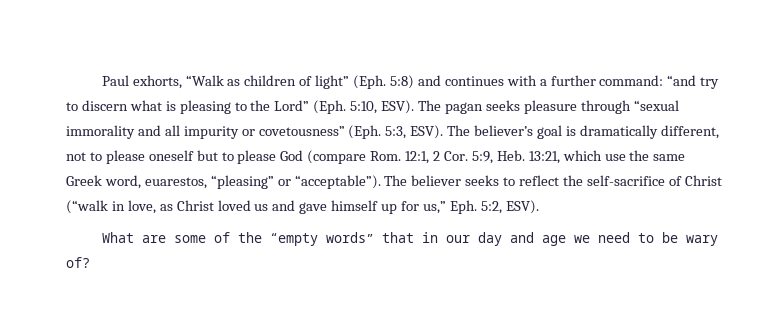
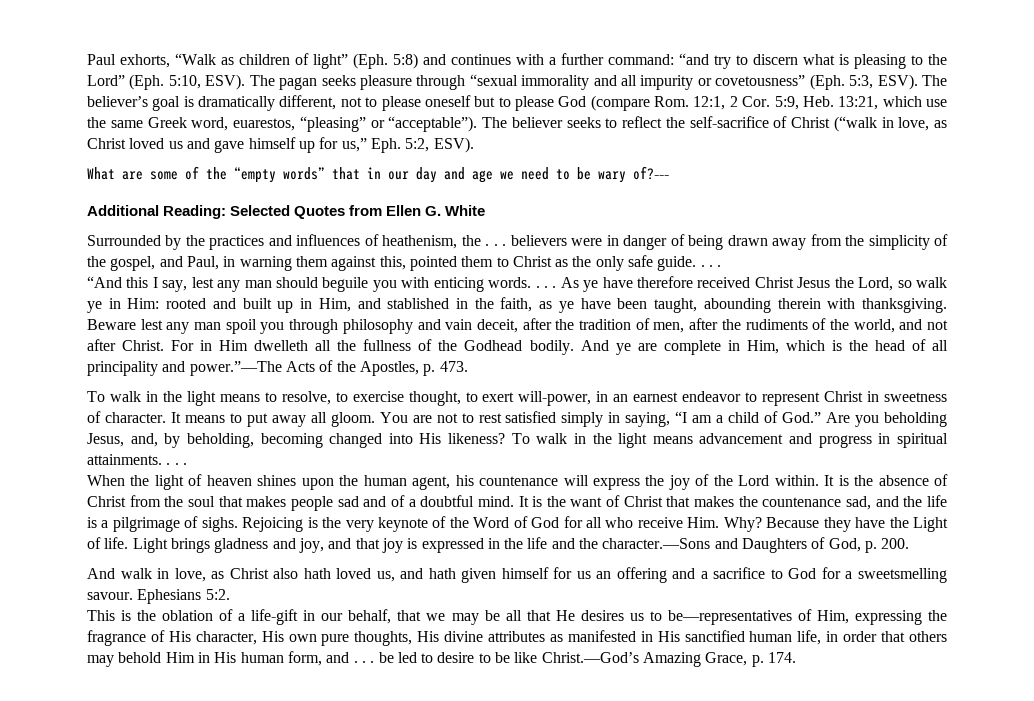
[66,257,90,268] of? -> [633,166,669,180] [87,205,486,219] [87,234,949,250] [87,255,722,271] [87,276,947,292] [87,297,948,313] [87,318,948,334] [87,339,948,355] [87,360,468,376] [87,391,948,406] [87,411,947,427] [87,433,949,448] [87,454,187,465] [87,474,949,490] [87,495,948,511] [87,516,949,532] [87,537,910,553] [87,567,947,583] [87,589,230,604] [87,609,947,625] [87,630,948,646] [87,651,797,667] of?--- // Additional Reading: Selected Quotes from Ellen G. White // Surrounded by the practices and influences of heathenism, the . . . believers were in danger of being drawn away from the simplicity of the gospel, and Paul, in warning them against this, pointed them to Christ as the only safe guide. . . . // “And this I say, lest any man should beguile you with enticing words. . . . As ye have therefore received Christ Jesus the Lord, so walk ye in Him: rooted and built up in Him, and stablished in the faith, as ye have been taught, abounding therein with thanksgiving. Beware lest any man spoil you through philosophy and vain deceit, after the tradition of men, after the rudiments of the world, and not after Christ. For in Him dwelleth all the fullness of the Godhead bodily. And ye are complete in Him, which is the head of all principality and power.”—The Acts of the Apostles, p. 473. // To walk in the light means to resolve, to exercise thought, to exert will-power, in an earnest endeavor to represent Christ in sweetness of character. It means to put away all gloom. You are not to rest satisfied simply in saying, “I am a child of God.” Are you beholding Jesus, and, by beholding, becoming changed into His likeness? To walk in the light means advancement and progress in spiritual attainments. . . . // When the light of heaven shines upon the human agent, his countenance will express the joy of the Lord within. It is the absence of Christ from the soul that makes people sad and of a doubtful mind. It is the want of Christ that makes the countenance sad, and the life is a pilgrimage of sighs. Rejoicing is the very keynote of the Word of God for all who receive Him. Why? Because they have the Light of life. Light brings gladness and joy, and that joy is expressed in the life and the character.—Sons and Daughters of God, p. 200. // And walk in love, as Christ also hath loved us, and hath given himself for us an offering and a sacrifice to God for a sweetsmelling savour. Ephesians 5:2. // This is the oblation of a life-gift in our behalf, that we may be all that He desires us to be—representatives of Him, expressing the fragrance of His character, His own pure thoughts, His divine attributes as manifested in His sanctified human life, in order that others may behold Him in His human form, and . . . be led to desire to be like Christ.—God’s Amazing Grace, p. 174.

